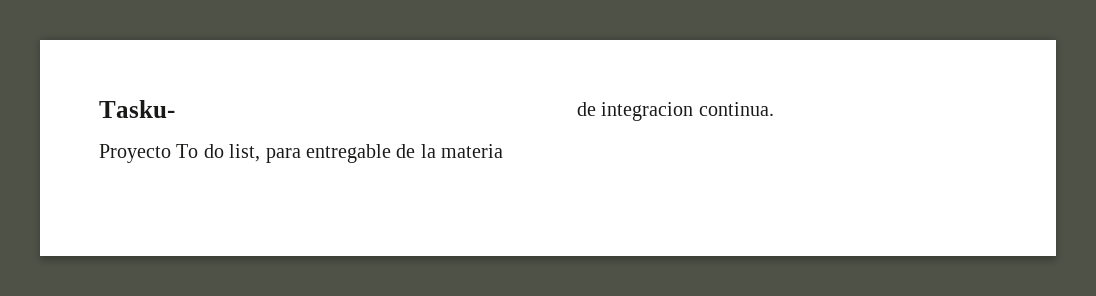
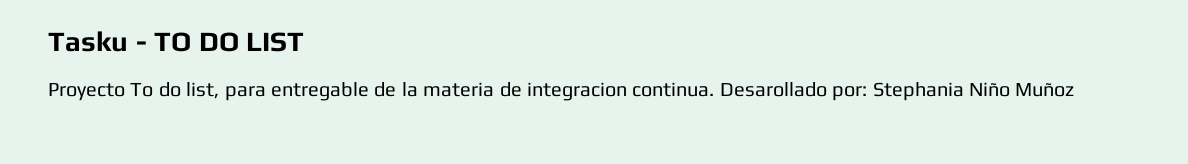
[99,100,175,118] Tasku- -> [48,31,305,52] Tasku - TO DO LIST
(774, 109) none -> [719,82,1075,101] Desarollado por: Stephania Niño Muñoz

